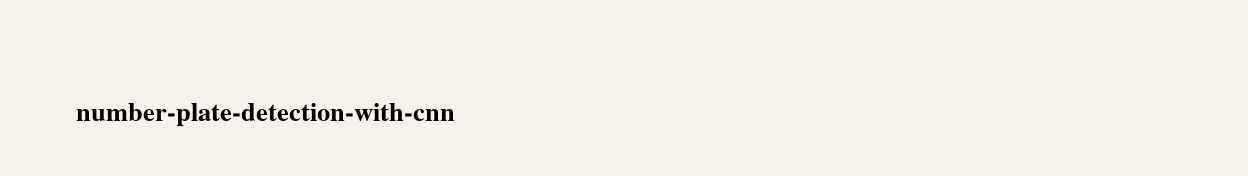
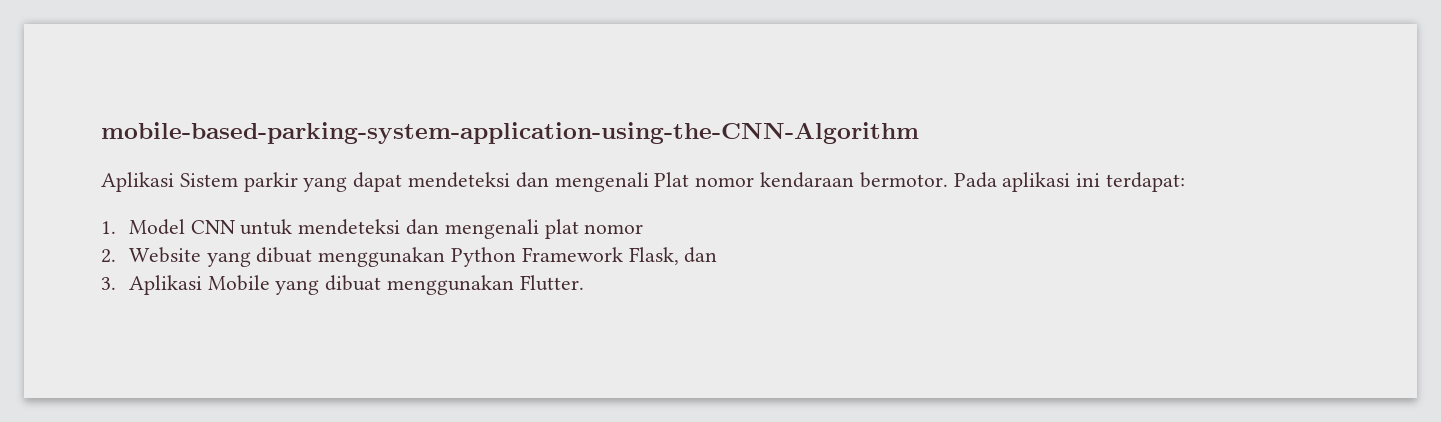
[76,103,455,127] number-plate-detection-with-cnn -> [101,122,919,144] [101,172,1186,192] [101,219,644,239] [101,247,718,267] [101,275,584,295] mobile-based-parking-system-application-using-the-CNN-Algorithm // Aplikasi Sistem parkir yang dapat mendeteksi dan mengenali Plat nomor kendaraan bermotor. Pada aplikasi ini terdapat: // 1. Model CNN untuk mendeteksi dan mengenali plat nomor // 2. Website yang dibuat menggunakan Python Framework Flask, dan // 3. Aplikasi Mobile yang dibuat menggunakan Flutter.

